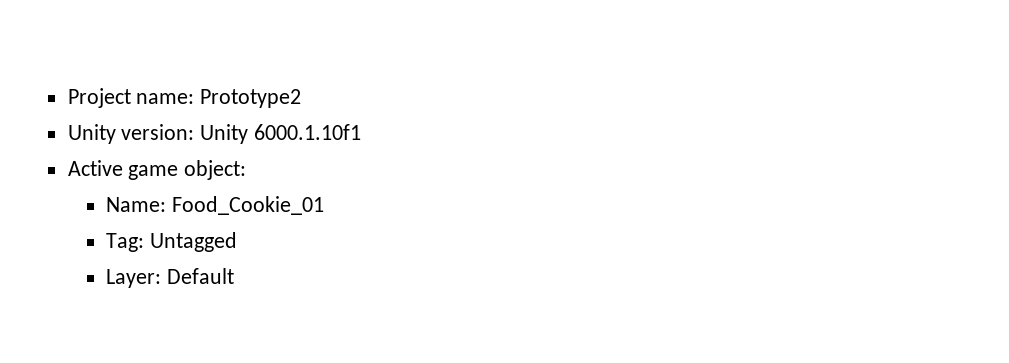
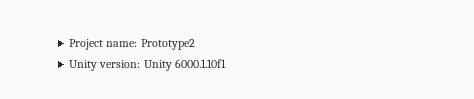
[67,160,247,180] [106,196,325,215] [106,232,238,252] [106,268,235,288] // Active game object: // Name: Food_Cookie_01 // Tag: Untagged // Layer: Default -> (226, 63) none

